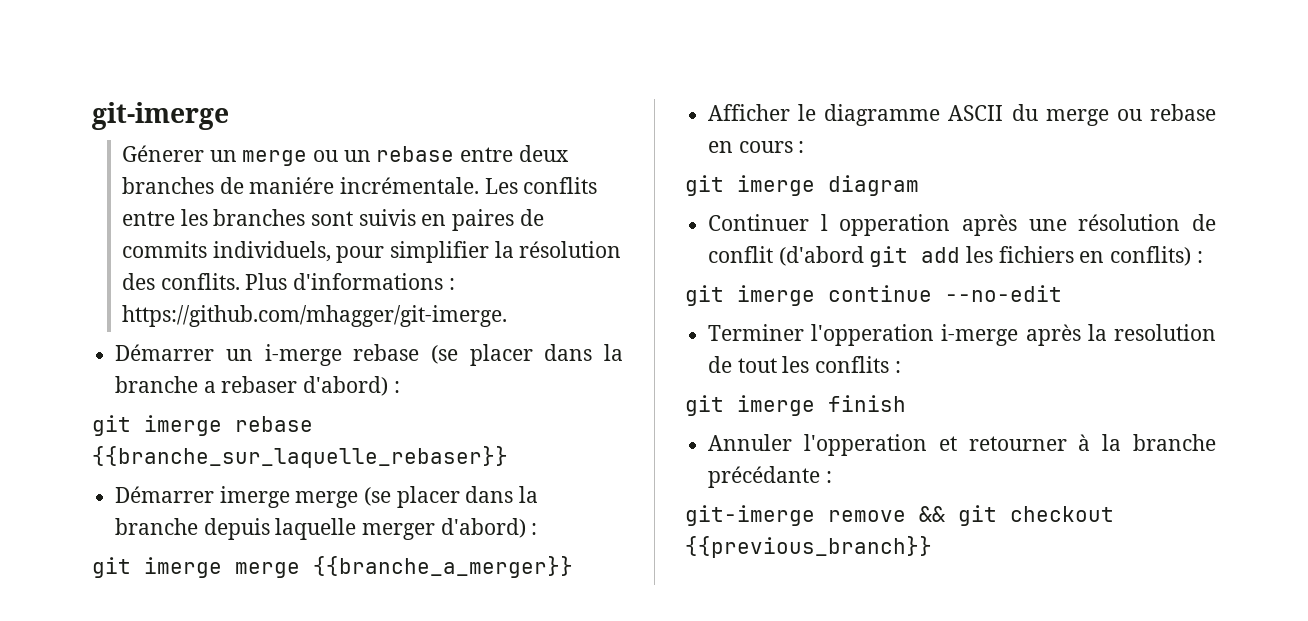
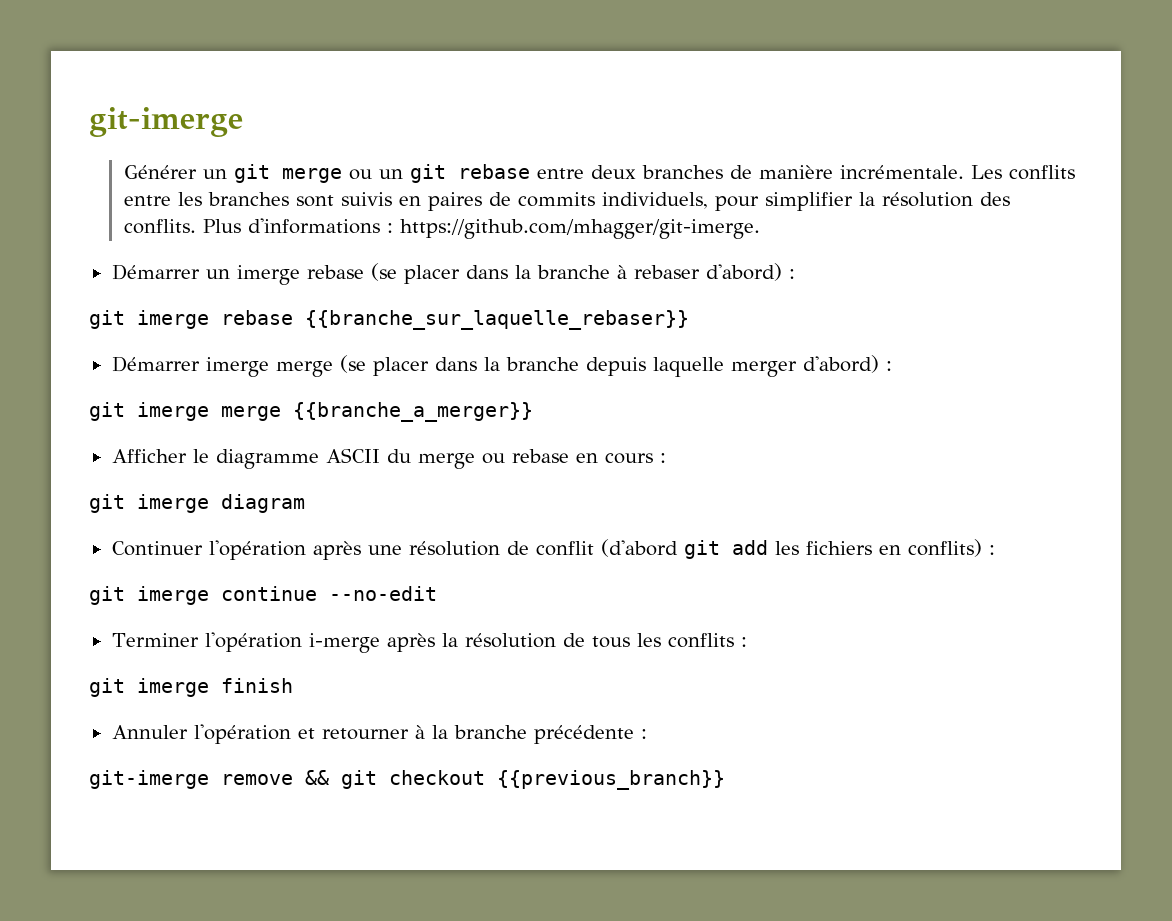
[122,145,237,162] Génerer un -> [123,164,270,183] Générer un git
(371, 156) none -> [409,164,446,183] git
[249,177,335,194] maniére -> [758,165,833,179] manière
[264,344,342,366] i-merge -> [236,265,300,285] imerge
[203,381,216,393] a -> [616,265,627,279] à
[820,214,951,236] l opperation -> [208,540,306,560] l'opération
[811,324,935,346] l'opperation -> [204,632,302,652] l'opération
[1114,324,1216,341] [708,356,777,373] resolution de tout -> [464,633,630,648] résolution de tous
[803,434,927,456] l'opperation -> [193,724,291,744] l'opération
[708,466,821,488] précédante -> [533,725,634,744] précédente

